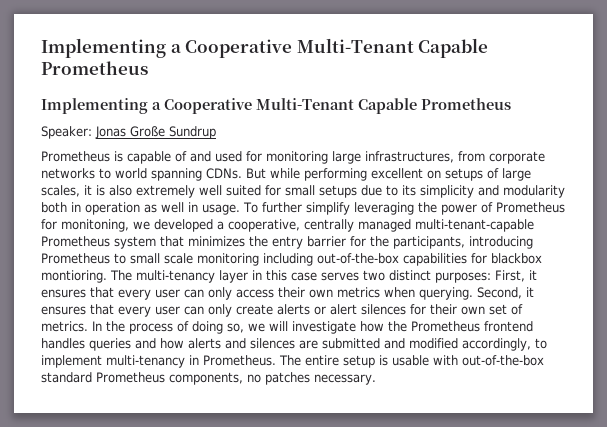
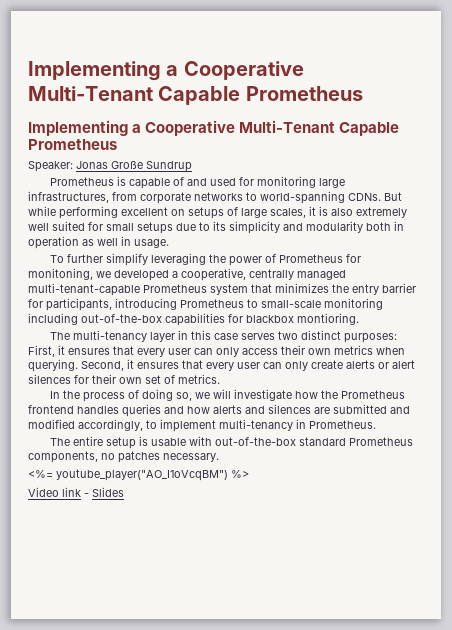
[115,168,202,181] world spanning -> [260,191,345,204] world-spanning
(240, 209) none -> (169, 243) //
[370,236,389,247] the -> (43, 303) none
[130,253,193,264] small scale -> [261,300,321,308] small-scale
(107, 276) none -> (359, 319) //
(88, 326) none -> (220, 379) //
(276, 360) none -> (376, 424) //
(376, 379) none -> [28,469,249,481] [28,487,124,497] // <%= youtube_player("AO_I1oVcqBM") %> // Video link - Slides

